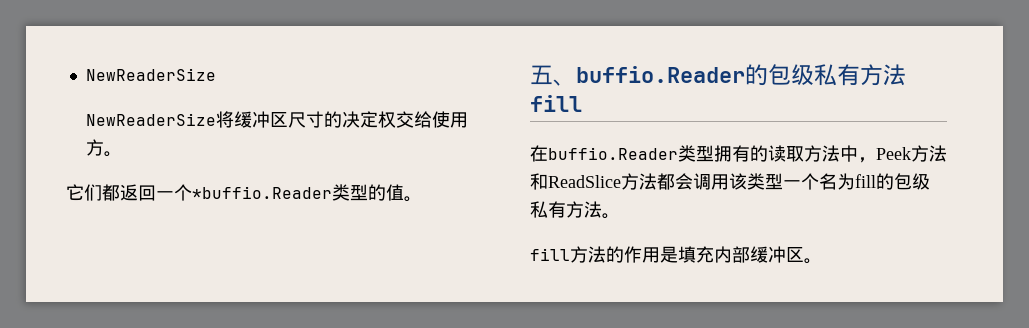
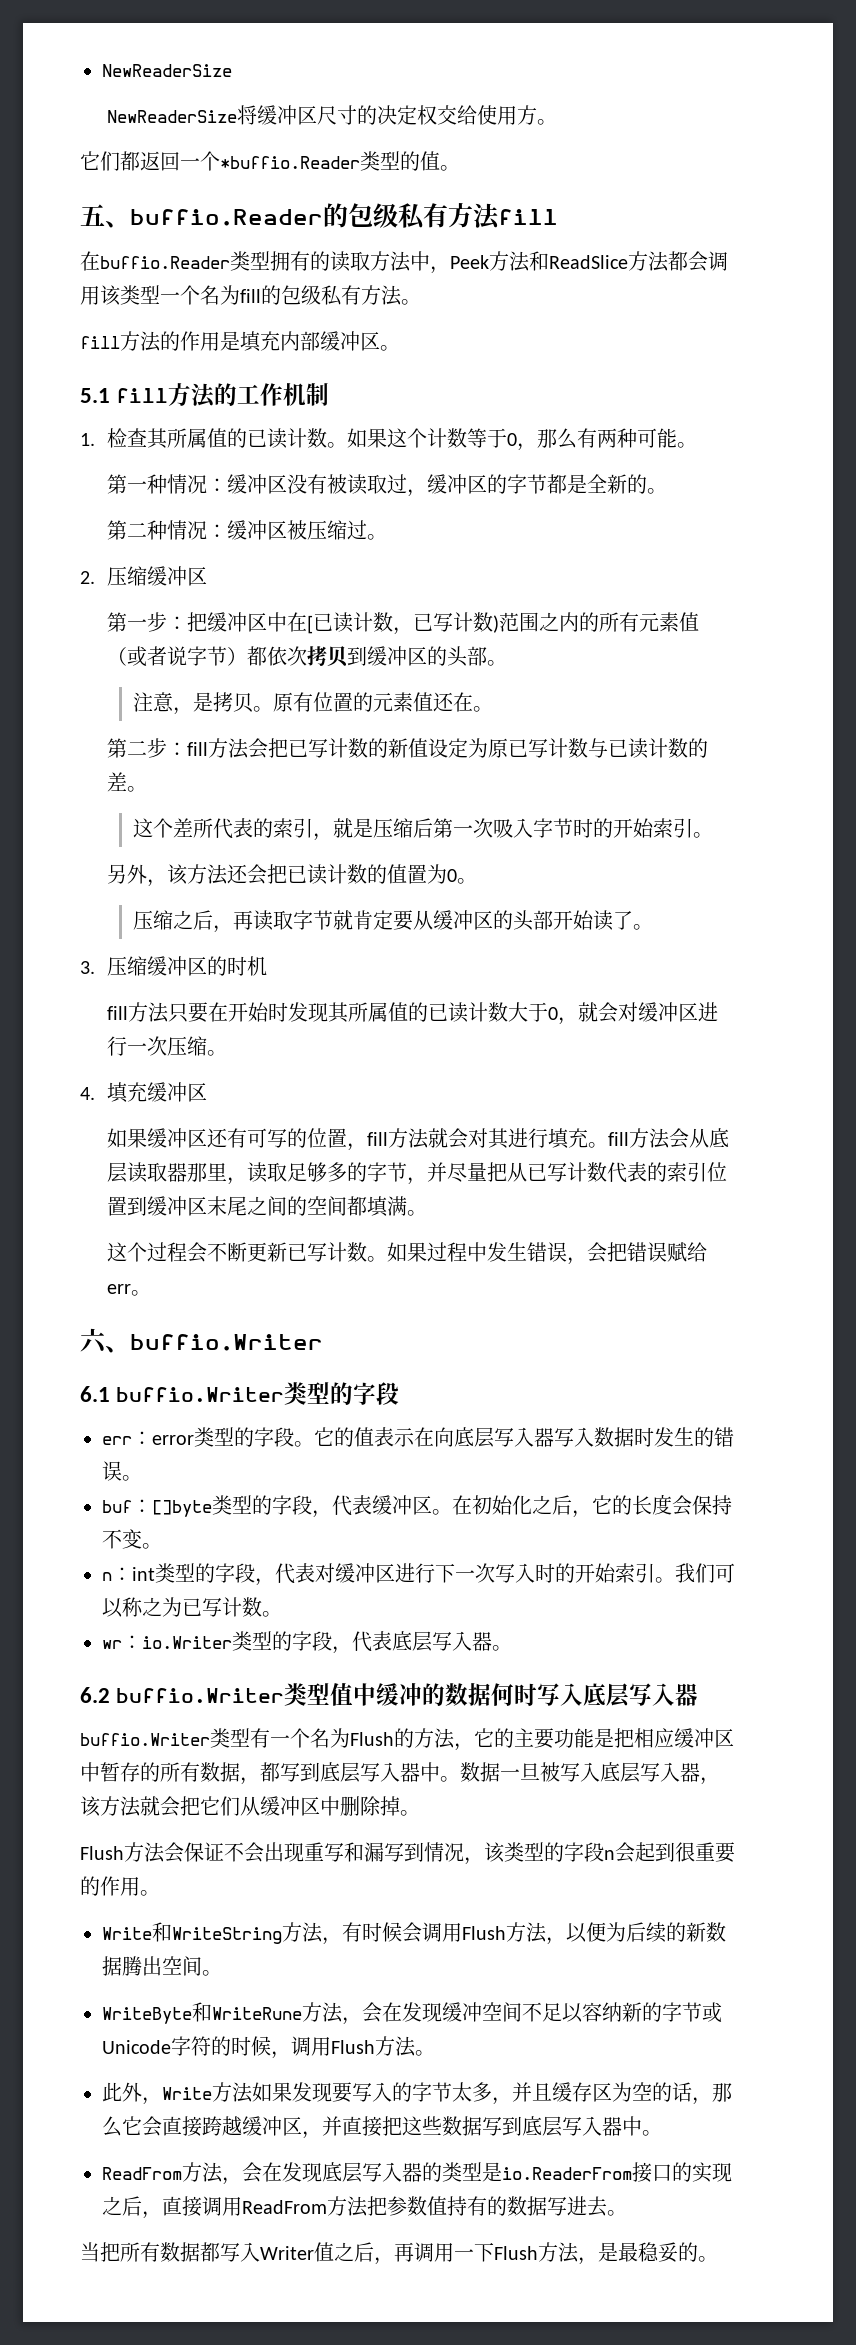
(822, 261) none -> [80,383,330,408] [80,428,697,451] [106,474,667,497] [106,520,387,540] [80,566,207,586] [106,612,699,635] [106,646,507,667] [133,692,494,715] [106,738,708,759] [106,772,147,792] [133,818,714,841] [106,864,477,887] [133,910,654,933] [80,956,267,976] [106,1002,718,1025] [106,1036,227,1056] [80,1082,207,1103] [106,1128,729,1151] [106,1162,727,1185] [106,1196,427,1217] [106,1242,707,1265] [106,1284,151,1296] [80,1328,323,1354] [80,1382,400,1405] [102,1427,734,1448] [102,1461,142,1481] [102,1494,732,1518] [102,1529,162,1549] [102,1563,735,1586] [102,1597,282,1618] [102,1631,512,1654] [80,1683,699,1707] [80,1728,734,1751] [80,1762,720,1785] [80,1796,420,1817] [80,1842,735,1865] [80,1876,160,1896] [102,1922,726,1945] [102,1956,222,1976] [102,2002,722,2025] [102,2036,435,2059] [102,2082,732,2105] [102,2116,662,2139] [102,2162,732,2185] [102,2196,627,2219] [80,2242,718,2265] // 5.1 fill方法的工作机制 // 1.检查其所属值的已读计数。如果这个计数等于0，那么有两种可能。 // 第一种情况：缓冲区没有被读取过，缓冲区的字节都是全新的。 // 第二种情况：缓冲区被压缩过。 // 2.压缩缓冲区 // 第一步：把缓冲区中在[已读计数，已写计数)范围之内的所有元素值（或者说字节）都依次拷贝到缓冲区的头部。 // 注意，是拷贝。原有位置的元素值还在。 // 第二步：fill方法会把已写计数的新值设定为原已写计数与已读计数的差。 // 这个差所代表的索引，就是压缩后第一次吸入字节时的开始索引。 // 另外，该方法还会把已读计数的值置为0。 // 压缩之后，再读取字节就肯定要从缓冲区的头部开始读了。 // 3.压缩缓冲区的时机 // fill方法只要在开始时发现其所属值的已读计数大于0，就会对缓冲区进行一次压缩。 // 4.填充缓冲区 // 如果缓冲区还有可写的位置，fill方法就会对其进行填充。fill方法会从底层读取器那里，读取足够多的字节，并尽量把从已写计数代表的索引位置到缓冲区末尾之间的空间都填满。 // 这个过程会不断更新已写计数。如果过程中发生错误，会把错误赋给err。 // 六、buffio.Writer // 6.1 buffio.Writer类型的字段 // err：error类型的字段。它的值表示在向底层写入器写入数据时发生的错误。 // buf：[]byte类型的字段，代表缓冲区。在初始化之后，它的长度会保持不变。 // n：int类型的字段，代表对缓冲区进行下一次写入时的开始索引。我们可以称之为已写计数。 // wr：io.Writer类型的字段，代表底层写入器。 // 6.2 buffio.Writer类型值中缓冲的数据何时写入底层写入器 // buffio.Writer类型有一个名为Flush的方法，它的主要功能是把相应缓冲区中暂存的所有数据，都写到底层写入器中。数据一旦被写入底层写入器，该方法就会把它们从缓冲区中删除掉。 // Flush方法会保证不会出现重写和漏写到情况，该类型的字段n会起到很重要的作用。 // Write和WriteString方法，有时候会调用Flush方法，以便为后续的新数据腾出空间。 // WriteByte和WriteRune方法，会在发现缓冲空间不足以容纳新的字节或Unicode字符的时候，调用Flush方法。 // 此外，Write方法如果发现要写入的字节太多，并且缓存区为空的话，那么它会直接跨越缓冲区，并直接把这些数据写到底层写入器中。 // ReadFrom方法，会在发现底层写入器的类型是io.ReaderFrom接口的实现之后，直接调用ReadFrom方法把参数值持有的数据写进去。 // 当把所有数据都写入Writer值之后，再调用一下Flush方法，是最稳妥的。

